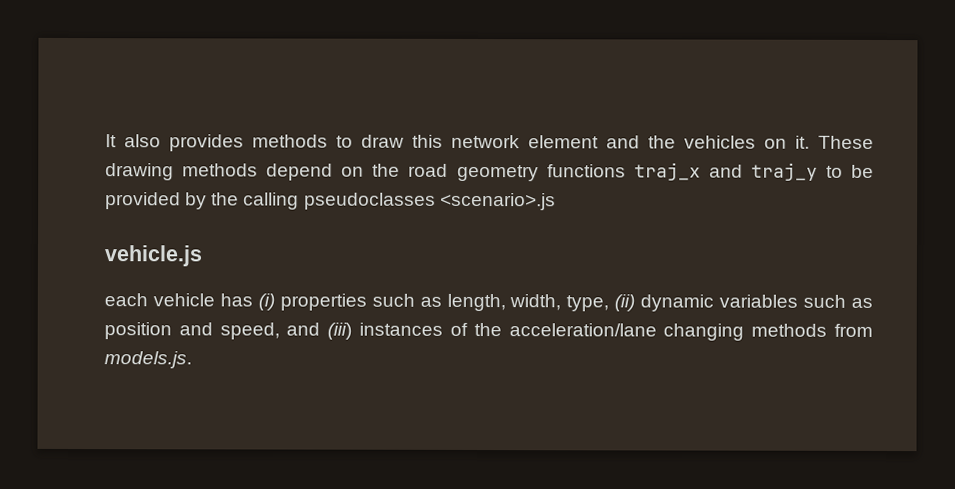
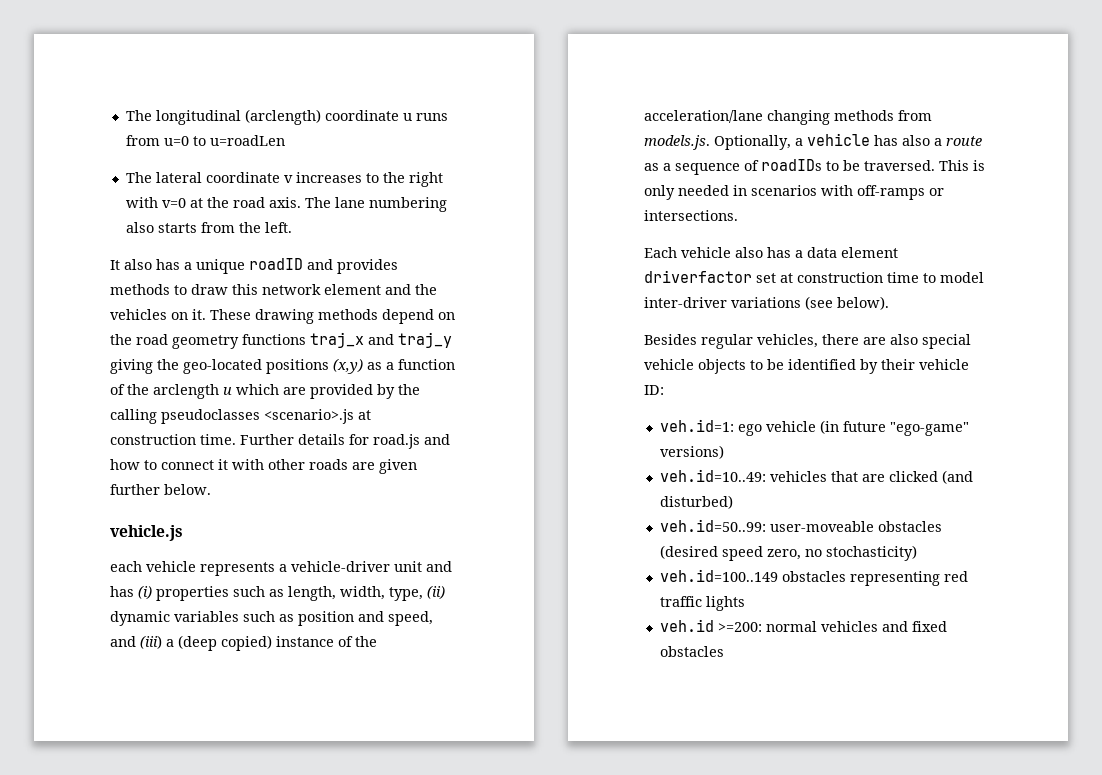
[105,134,161,148] It also -> [125,109,448,125] [125,135,285,146] [125,172,443,187] [125,197,447,212] [125,222,292,233] [110,258,333,274] The longitudinal (arclength) coordinate u runs from u=0 to u=roadLen // The lateral coordinate v increases to the right with v=0 at the road axis. The lane numbering also starts from the left. // It also has a unique roadID and
[825,164,875,178] to be -> [110,358,455,374] [110,384,306,399] giving the geo-located positions (x,y) as a function of the arclength u which are
[104,245,202,267] [104,293,215,307] // vehicle.js // each vehicle -> [358,410,371,420] [110,434,450,449] [110,459,417,474] [110,484,211,495] [110,525,183,541] [110,561,452,576] at construction time. Further details for road.js and how to connect it with other roads are given further below. // vehicle.js // each vehicle represents a vehicle-driver unit and
[359,322,444,336] instances -> [166,635,334,651] a (deep copied) instance
(192, 360) none -> [714,133,982,150] [644,159,985,175] [644,185,944,200] [644,210,738,221] [644,247,898,258] [644,270,984,283] [644,296,889,310] [644,334,971,349] [644,359,969,374] [644,385,664,395] [659,419,969,436] [659,445,724,459] [659,469,973,484] [659,495,733,509] [659,519,942,532] [659,545,917,561] [659,569,968,586] [659,596,745,611] [659,619,947,632] [659,646,724,657] Optionally, a vehicle has also a route as a sequence of roadIDs to be traversed. This is only needed in scenarios with off-ramps or intersections. // Each vehicle also has a data element driverfactor set at construction time to model inter-driver variations (see below). // Besides regular vehicles, there are also special vehicle objects to be identified by their vehicle ID: // veh.id=1: ego vehicle (in future "ego-game" versions) // veh.id=10..49: vehicles that are clicked (and disturbed) // veh.id=50..99: user-moveable obstacles (desired speed zero, no stochasticity) // veh.id=100..149 obstacles representing red traffic lights // veh.id >=200: normal vehicles and fixed obstacles

